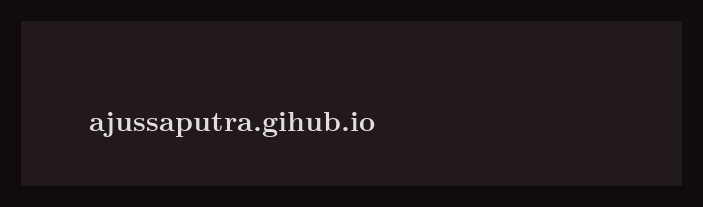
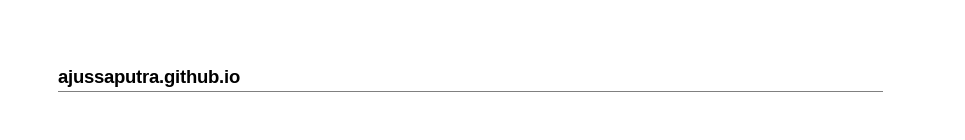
[89,112,375,137] ajussaputra.gihub.io -> [58,70,240,87] ajussaputra.github.io

